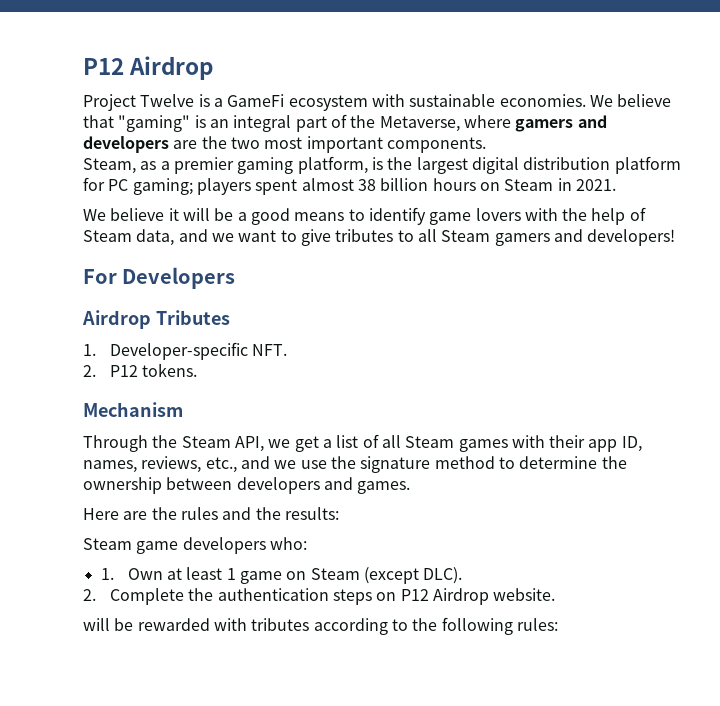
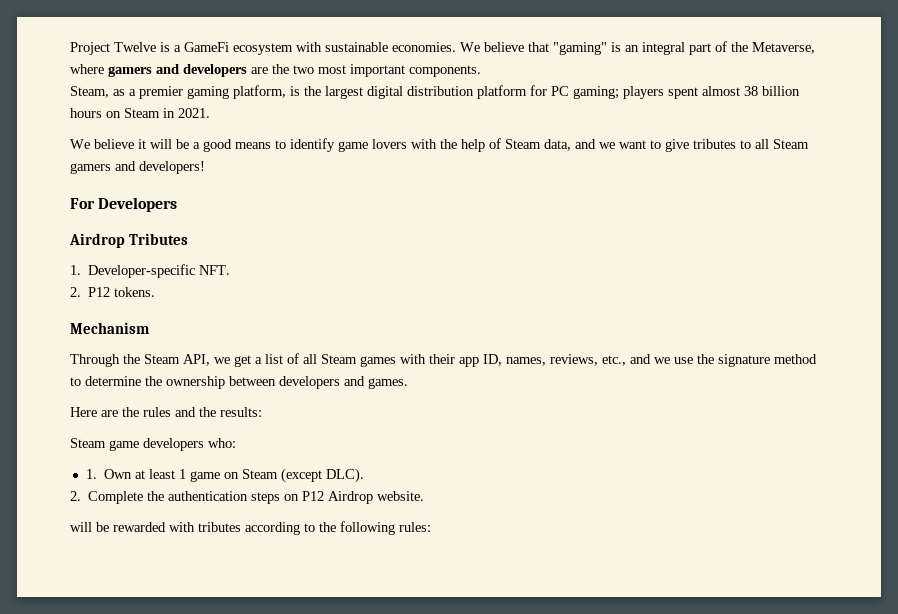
[83,56,214,80] P12 Airdrop // -> (70, 48) none

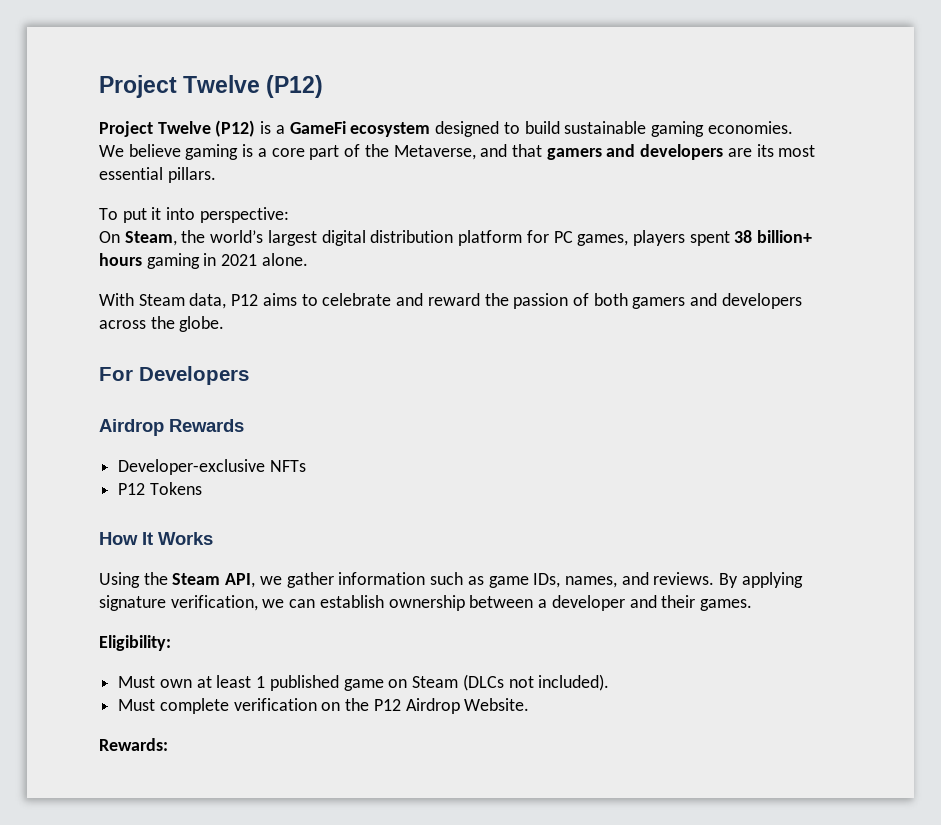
[70,42,388,55] Project Twelve is a GameFi ecosystem with sustainable -> [99,75,324,98] [99,120,704,137] Project Twelve (P12) // Project Twelve (P12) is a GameFi ecosystem designed to build sustainable gaming
[460,42,685,55] We believe that "gaming" is an integral -> [99,144,305,160] // We believe gaming is a core
[70,64,104,74] where -> [480,144,542,157] and that
[272,64,481,77] [70,85,321,99] the two most important components. // Steam, as a premier gaming platform, is the -> [756,144,816,157] [99,167,216,183] [99,207,289,223] [99,230,264,246] its most essential pillars. // To put it into perspective: // On Steam, the world’s
[573,86,619,99] gaming; -> [577,234,629,246] games,
[702,86,800,96] [70,108,210,118] [70,138,809,152] [70,161,205,174] [70,197,178,212] [69,233,189,248] [70,264,231,278] [70,287,156,297] [70,322,150,334] [70,353,817,367] [70,376,408,389] [70,407,262,417] [70,438,236,451] [85,469,133,479] almost 38 billion hours on Steam in 2021. // We believe it will be a good means to identify game lovers with the help of Steam data, and we want to give tributes to all Steam gamers and developers! // For Developers // Airdrop Tributes // 1. Developer-specific NFT. // 2. P12 tokens. // Mechanism // Through the Steam API, we get a list of all Steam games with their app ID, names, reviews, etc., and we use the signature method to determine the ownership between developers and games. // Here are the rules and the results: // Steam game developers who: // 1. Own -> [734,230,813,243] [99,253,308,269] [99,293,802,309] [99,316,225,332] [99,366,249,385] [99,419,244,436] [118,459,306,475] [118,482,202,495] [99,532,213,545] [99,572,803,588] [99,595,752,611] [99,635,171,651] [118,676,192,688] 38 billion+ hours gaming in 2021 alone. // With Steam data, P12 aims to celebrate and reward the passion of both gamers and developers across the globe. // For Developers // Airdrop Rewards // Developer-exclusive NFTs // P12 Tokens // How It Works // Using the Steam API, we gather information such as game IDs, names, and reviews. By applying signature verification, we can establish ownership between a developer and their games. // Eligibility: // Must own
(187, 474) none -> [269,675,339,691] published
[281,468,365,483] [70,491,425,504] [70,521,431,535] (except DLC). // 2. Complete the authentication steps on P12 Airdrop website. // will be rewarded with tributes according to the following rules: -> [462,674,610,691] [118,698,530,714] [99,738,168,751] (DLCs not included). // Must complete verification on the P12 Airdrop Website. // Rewards:

